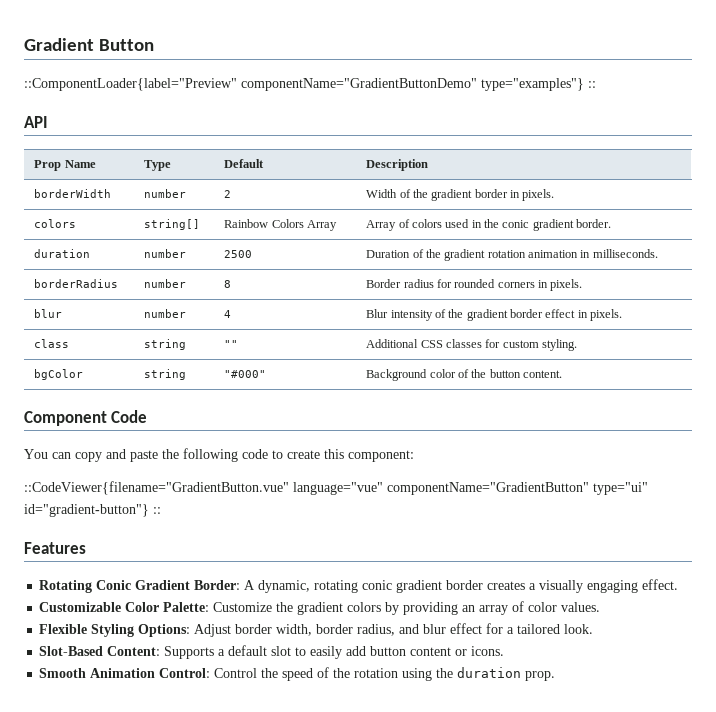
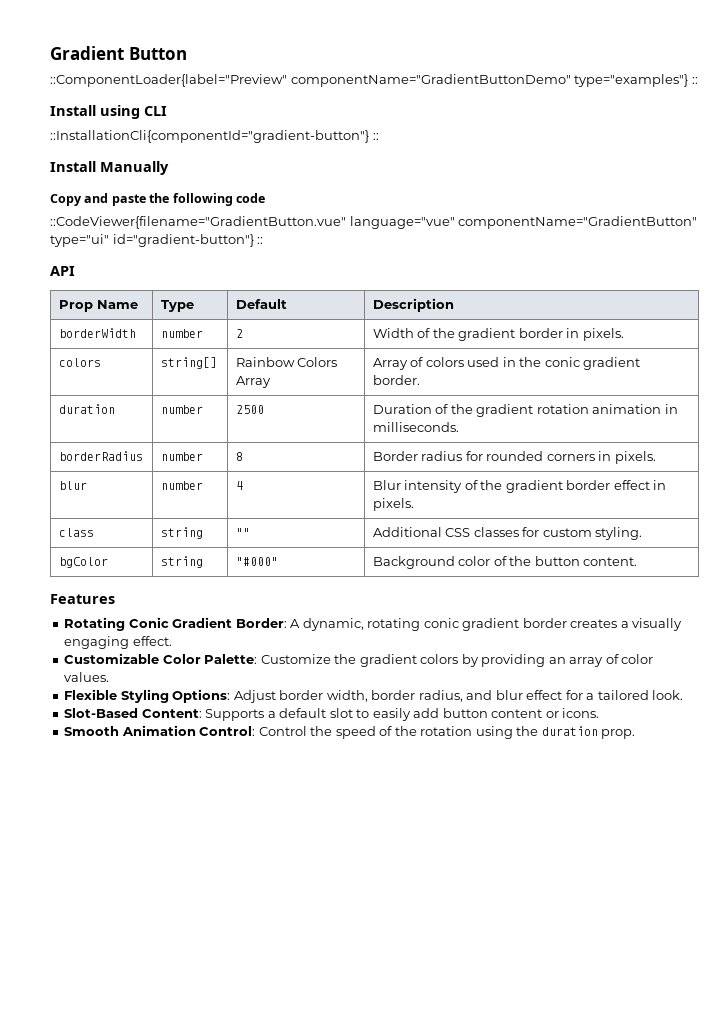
(596, 84) none -> [50,105,167,119] [50,130,379,143] [50,161,169,175] [50,193,265,206] [50,216,698,229] [50,234,264,247] // Install using CLI // ::InstallationCli{componentId="gradient-button"} :: // Install Manually // Copy and paste the following code // ::CodeViewer{filename="GradientButton.vue" language="vue" componentName="GradientButton" type="ui" id="gradient-button"} ::
[24,410,148,426] [24,448,414,462] [24,481,648,495] [24,504,161,517] // Component Code // You can copy and paste the following code to create this component: // ::CodeViewer{filename="GradientButton.vue" language="vue" componentName="GradientButton" type="ui" id="gradient-button"} :: -> (638, 561) none

